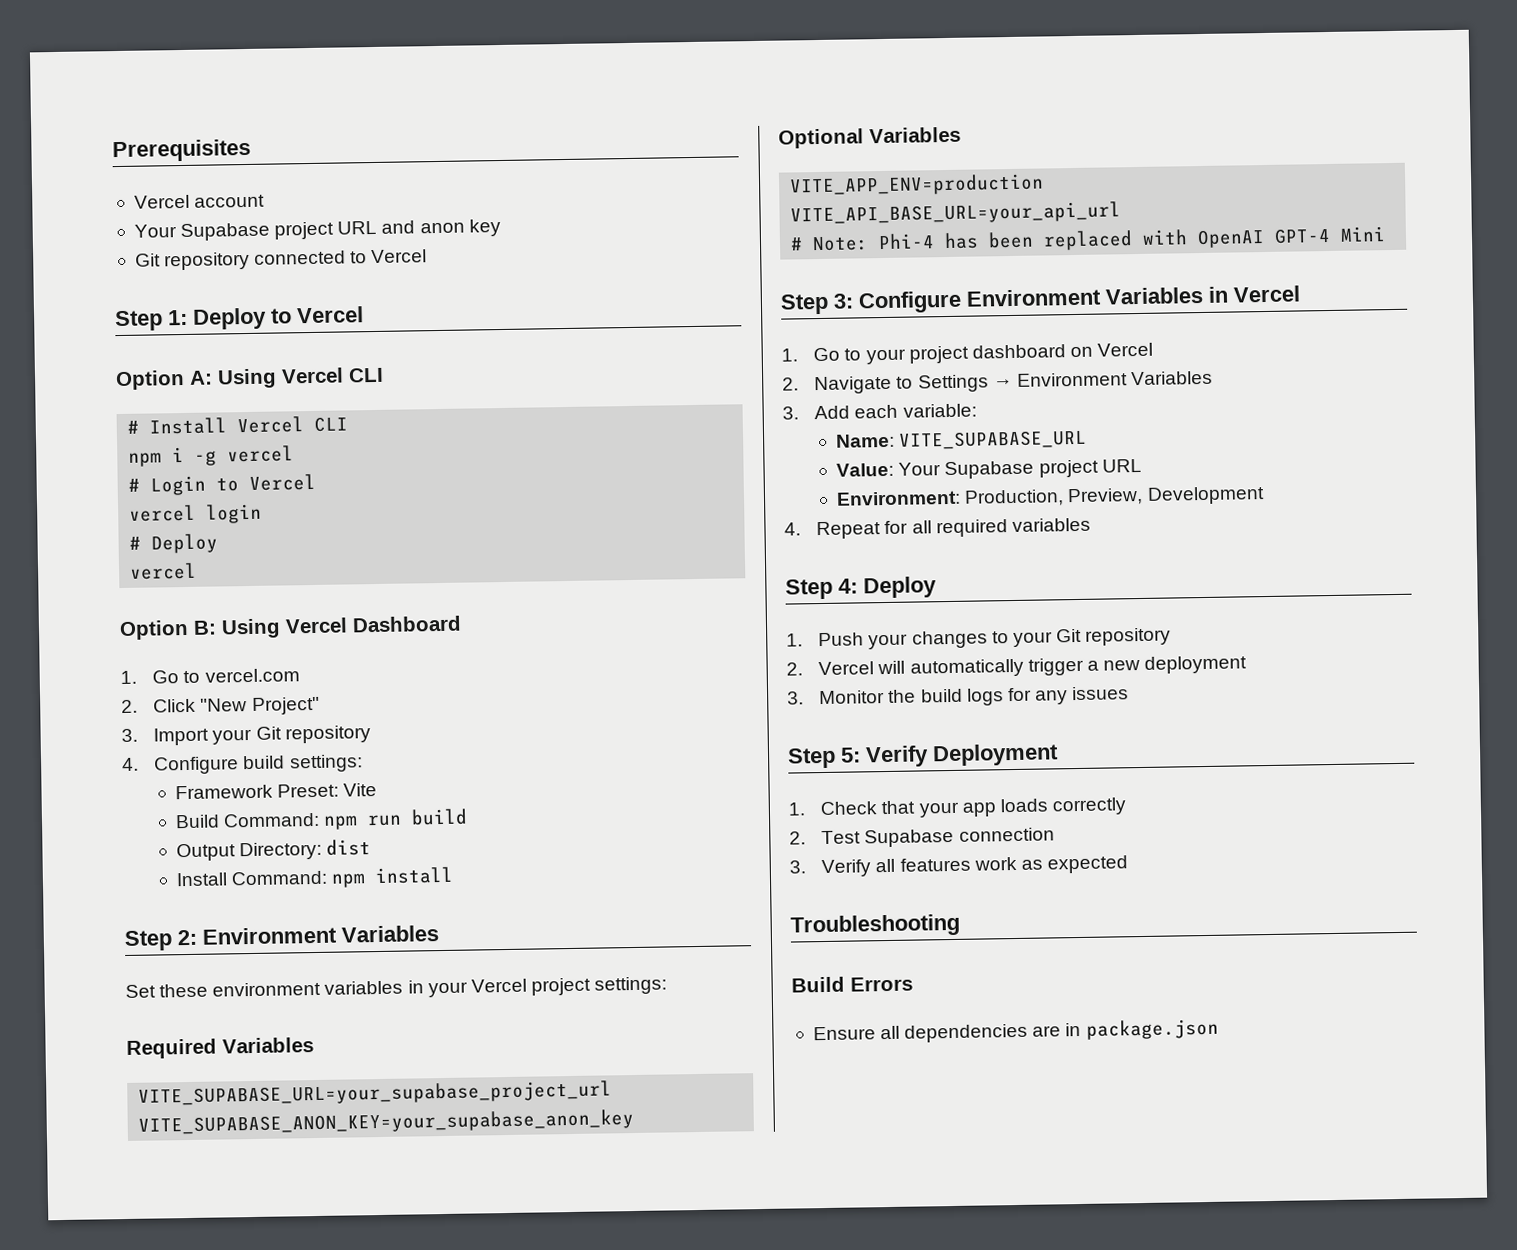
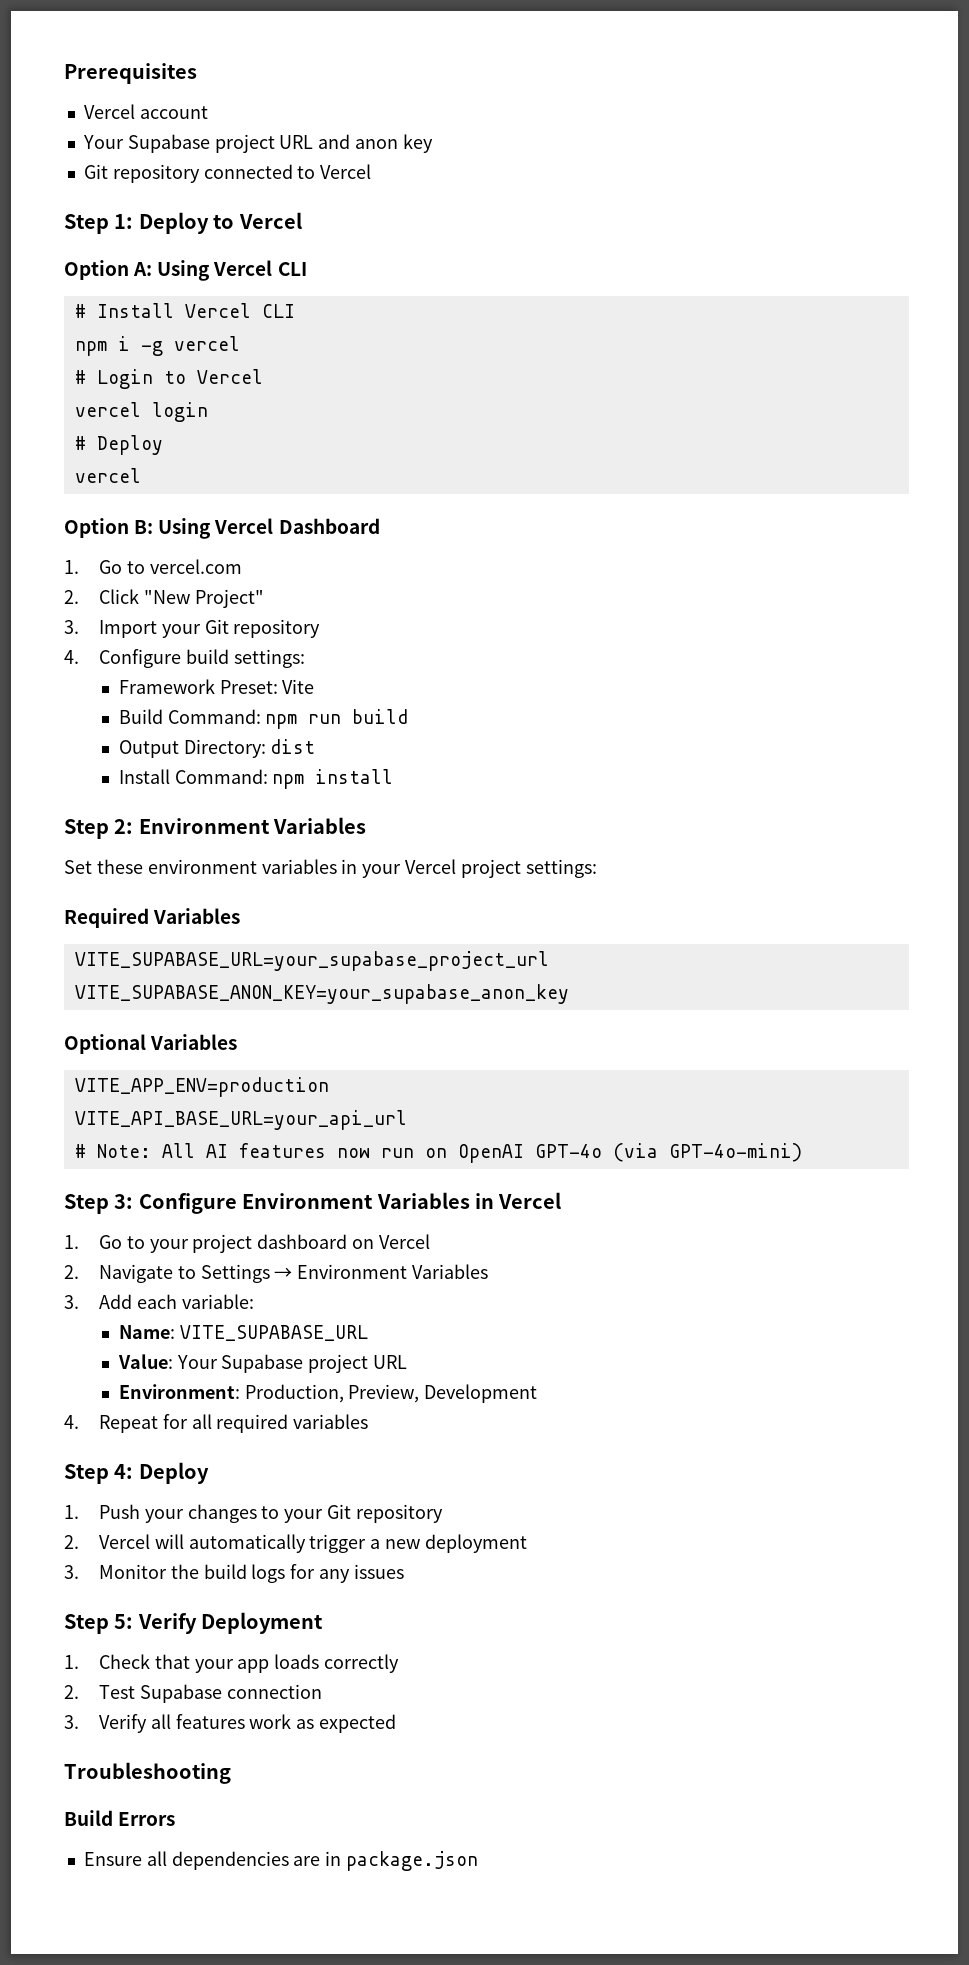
[878,226,1387,251] Phi-4 has been replaced with OpenAI GPT-4 Mini -> [161,1143,802,1163] All AI features now run on OpenAI GPT-4o (via GPT-4o-mini)

